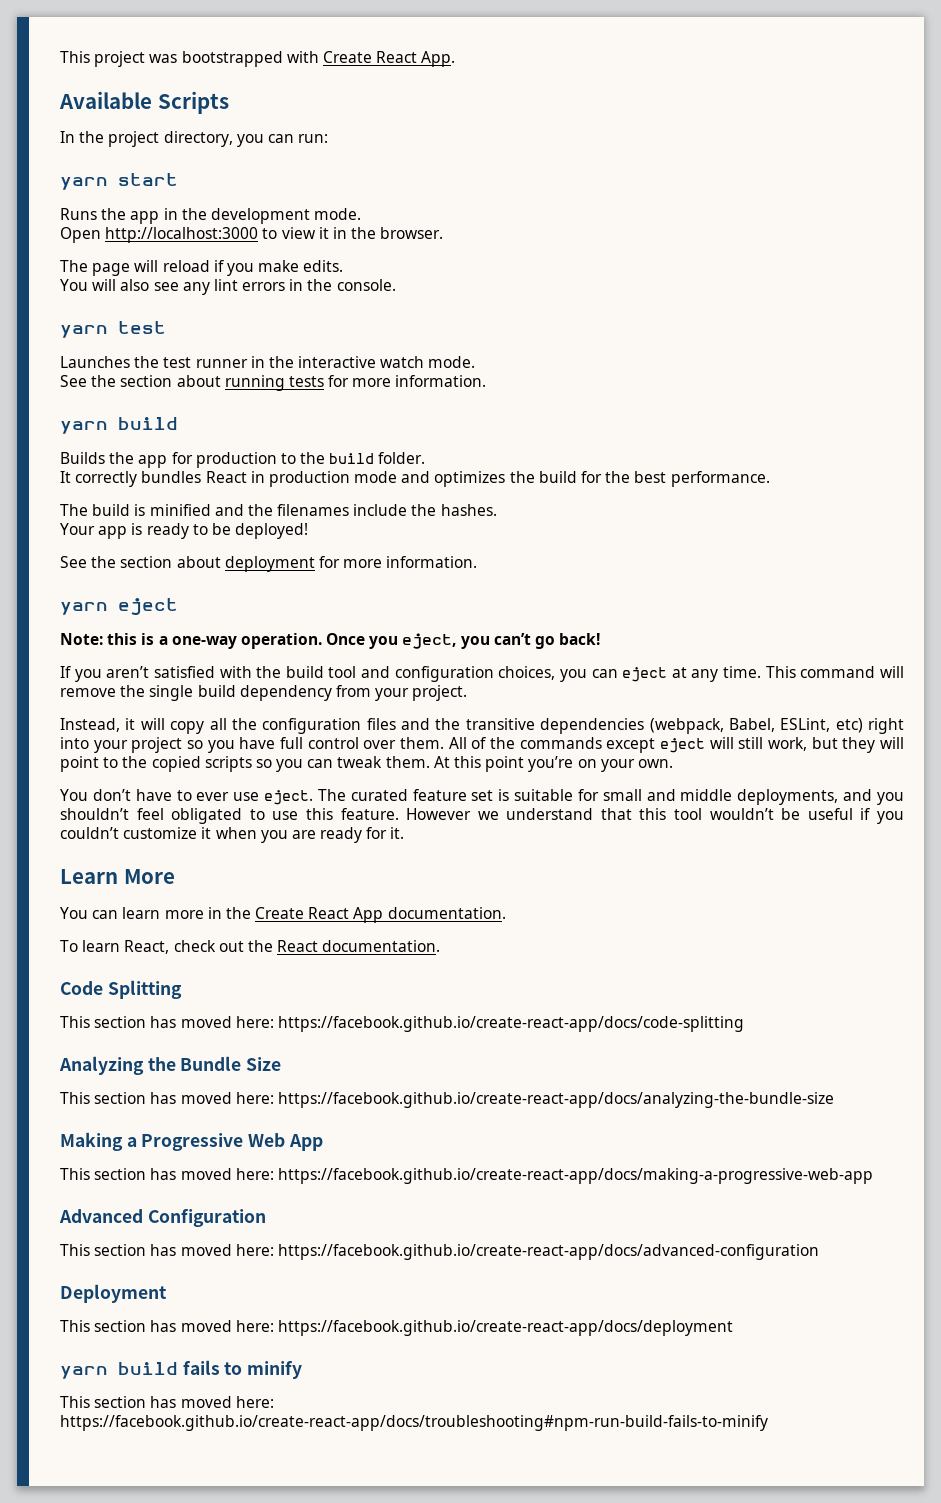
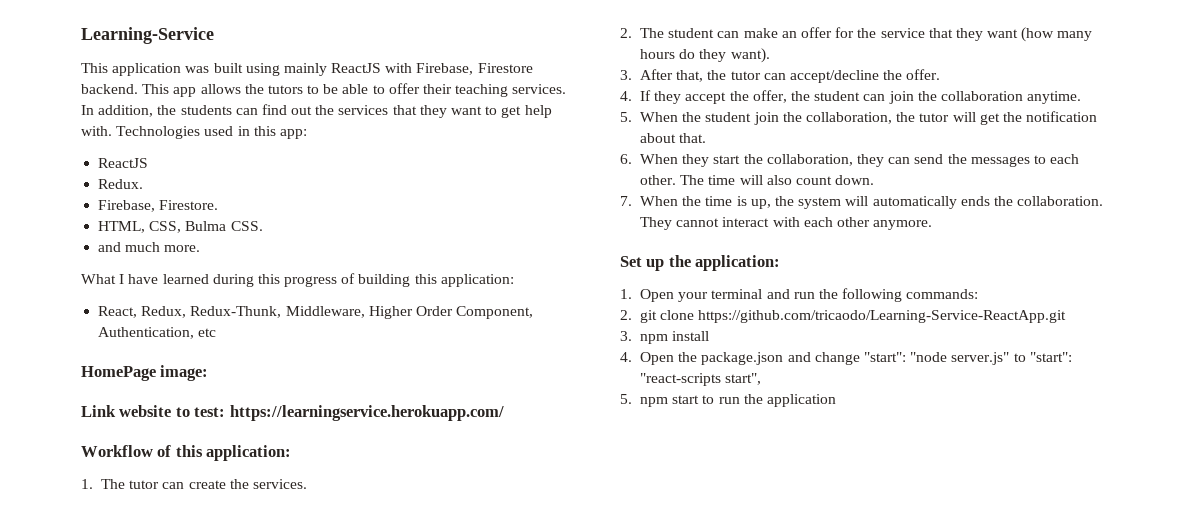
[60,51,456,67] [59,91,229,114] [60,131,329,147] [60,173,178,190] [60,208,362,224] [60,227,444,243] [60,260,344,276] [60,279,396,295] [60,321,166,338] [60,356,476,368] [60,375,487,391] [60,417,178,434] [60,452,426,468] [60,471,770,487] [60,504,497,516] [60,523,309,539] [60,556,478,572] [60,598,178,616] [60,633,601,649] [60,666,905,682] [60,685,468,701] [60,718,904,734] [60,737,904,753] [60,756,673,772] [60,789,905,805] [60,808,905,824] [60,827,405,843] [60,869,175,884] [60,907,506,923] [60,940,441,954] [60,980,182,999] [60,1016,744,1032] [59,1056,282,1075] [60,1092,834,1108] [60,1132,323,1151] [60,1168,873,1184] [59,1208,266,1227] [60,1244,819,1260] [60,1284,167,1303] [60,1320,733,1336] [60,1360,303,1379] [60,1396,274,1408] [60,1415,768,1431] This project was bootstrapped with Create React App. // Available Scripts // In the project directory, you can run: // yarn start // Runs the app in the development mode. // Open http://localhost:3000 to view it in the browser. // The page will reload if you make edits. // You will also see any lint errors in the console. // yarn test // Launches the test runner in the interactive watch mode. // See the section about running tests for more information. // yarn build // Builds the app for production to the build folder. // It correctly bundles React in production mode and optimizes the build for the best performance. // The build is minified and the filenames include the hashes. // Your app is ready to be deployed! // See the section about deployment for more information. // yarn eject // Note: this is a one-way operation. Once you eject, you can’t go back! // If you aren’t satisfied with the build tool and configuration choices, you can eject at any time. This command will remove the single build dependency from your project. // Instead, it will copy all the configuration files and the transitive dependencies (webpack, Babel, ESLint, etc) right into your project so you have full control over them. All of the commands except eject will still work, but they will point to the copied scripts so you can tweak them. At this point you’re on your own. // You don’t have to ever use eject. The curated feature set is suitable for small and middle deployments, and you shouldn’t feel obligated to use this feature. However we understand that this tool wouldn’t be useful if you couldn’t customize it when you are ready for it. // Learn More // You can learn more in the Create React App documentation. // To learn React, check out the React documentation. // Code Splitting // This section has moved here: https://facebook.github.io/create-react-app/docs/code-splitting // Analyzing the Bundle Size // This section has moved here: https://facebook.github.io/create-react-app/docs/analyzing-the-bundle-size // Making a Progressive Web App // This section has moved here: https://facebook.github.io/create-react-app/docs/making-a-progressive-web-app // Advanced Configuration // This section has moved here: https://facebook.github.io/create-react-app/docs/advanced-configuration // Deployment // This section has moved here: https://facebook.github.io/create-react-app/docs/deployment // yarn build fails to minify // This section has moved here: https://facebook.github.io/create-react-app/docs/troubleshooting#npm-run-build-fails-to-minify -> [81,27,214,44] [81,63,533,76] [81,83,567,97] [81,104,552,118] [81,126,307,139] [98,158,149,168] [98,179,144,189] [98,200,219,212] [98,221,263,233] [98,242,201,252] [81,273,514,287] [98,306,534,319] [98,327,217,339] [81,365,209,381] [81,405,504,421] [81,445,292,461] [81,479,307,489] [620,27,1093,42] [640,48,770,63] [620,69,941,83] [620,90,1082,104] [620,111,1098,125] [640,133,707,143] [620,154,1080,167] [640,175,875,185] [620,196,1104,209] [640,217,933,230] [620,255,781,271] [620,288,979,302] [620,310,1067,323] [620,331,710,344] [620,352,1072,365] [640,373,762,386] [620,394,836,407] Learning-Service // This application was built using mainly ReactJS with Firebase, Firestore backend. This app allows the tutors to be able to offer their teaching services. In addition, the students can find out the services that they want to get help with. Technologies used in this app: // ReactJS // Redux. // Firebase, Firestore. // HTML, CSS, Bulma CSS. // and much more. // What I have learned during this progress of building this application: // React, Redux, Redux-Thunk, Middleware, Higher Order Component, Authentication, etc // HomePage image: // Link website to test: https://learningservice.herokuapp.com/ // Workflow of this application: // 1. The tutor can create the services. // 2. The student can make an offer for the service that they want (how many hours do they want). // 3. After that, the tutor can accept/decline the offer. // 4. If they accept the offer, the student can join the collaboration anytime. // 5. When the student join the collaboration, the tutor will get the notification about that. // 6. When they start the collaboration, they can send the messages to each other. The time will also count down. // 7. When the time is up, the system will automatically ends the collaboration. They cannot interact with each other anymore. // Set up the application: // 1. Open your terminal and run the following commands: // 2. git clone https://github.com/tricaodo/Learning-Service-ReactApp.git // 3. npm install // 4. Open the package.json and change "start": "node server.js" to "start": "react-scripts start", // 5. npm start to run the application

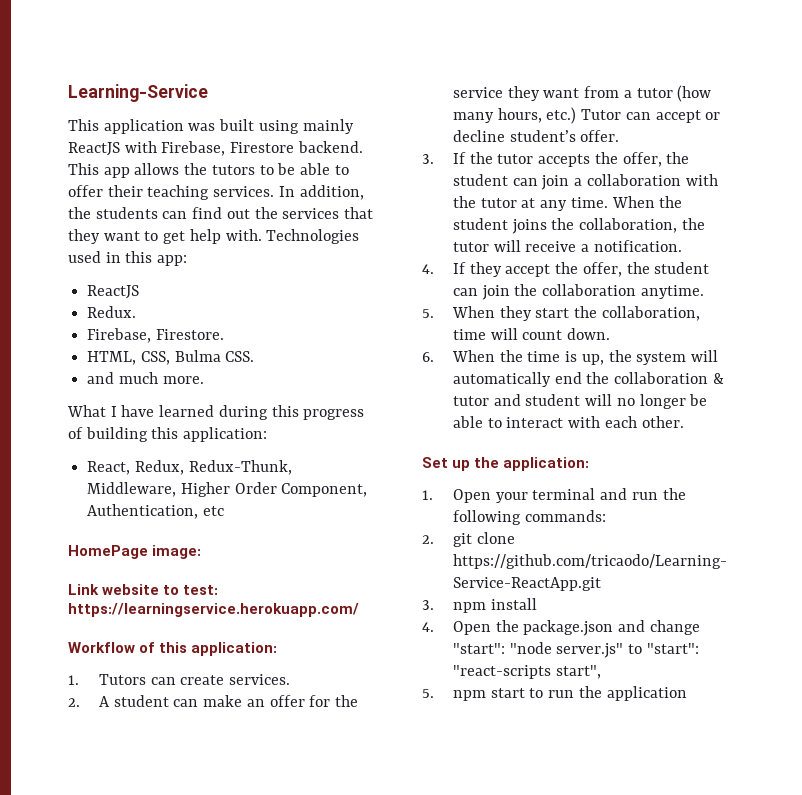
[101,479,160,489] The tutor -> [99,674,147,685] Tutors
[229,479,249,489] the -> (225, 680) none
[640,28,665,38] The -> [99,696,111,707] A
[928,27,1093,42] [640,48,770,63] [620,69,941,83] that they want (how many hours do they want). // 3. After that, the tutor can accept/decline the offer. -> [507,85,712,102] [453,107,721,124] [453,130,620,142] [422,152,690,167] [453,174,718,190] [453,196,683,211] [453,218,705,234] [453,240,682,252] they want from a tutor (how many hours, etc.) Tutor can accept or decline student’s offer. // 3. If the tutor accepts the offer, the student can join a collaboration with the tutor at any time. When the student joins the collaboration, the tutor will receive a notification.
[682,111,1098,125] [640,133,707,143] [620,154,1080,167] [640,175,705,185] the student join the collaboration, the tutor will get the notification about that. // 6. When they start the collaboration, they can send the messages to each other. The -> [499,306,700,321] they start the collaboration,
[766,175,792,185] also -> (518, 334) none
[620,196,632,206] 7. -> [422,352,434,362] 6.
[960,196,1104,206] [640,217,720,230] ends the collaboration. They cannot -> [554,372,724,384] [453,394,708,409] [453,416,502,428] end the collaboration & tutor and student will no longer be able to
[836,217,933,230] other anymore. -> [641,416,684,428] other.

